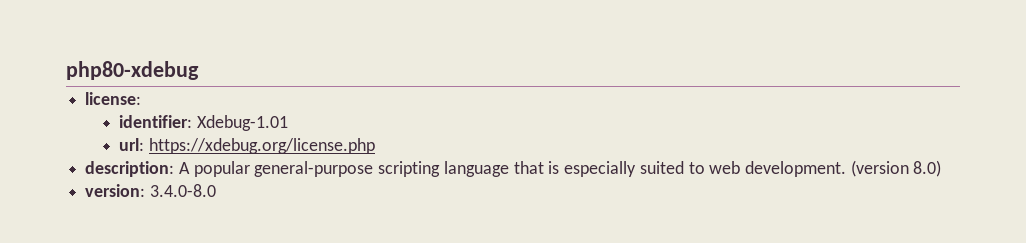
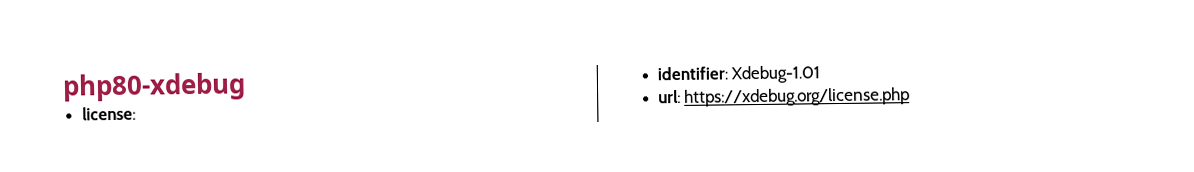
[85,160,942,177] [85,184,216,197] // description: A popular general-purpose scripting language that is especially suited to web development. (version 8.0) // version: 3.4.0-8.0 -> (911, 97) none

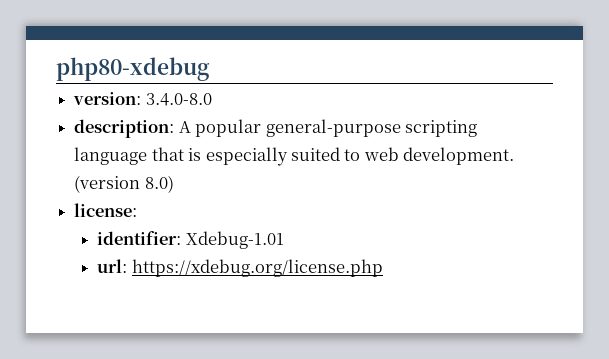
(246, 87) none -> [73,92,212,106] [74,119,477,138] [74,147,515,166] [74,175,174,193] // version: 3.4.0-8.0 // description: A popular general-purpose scripting language that is especially suited to web development. (version 8.0)

